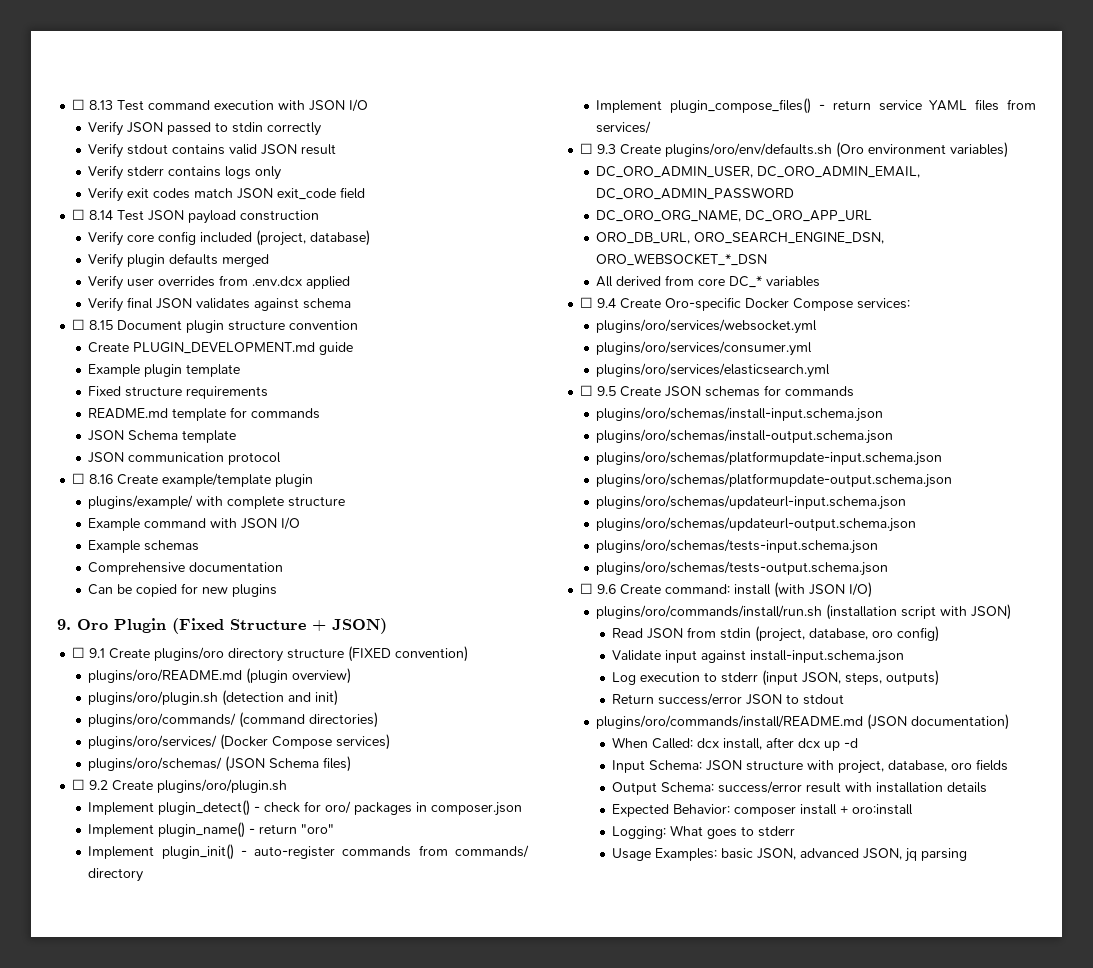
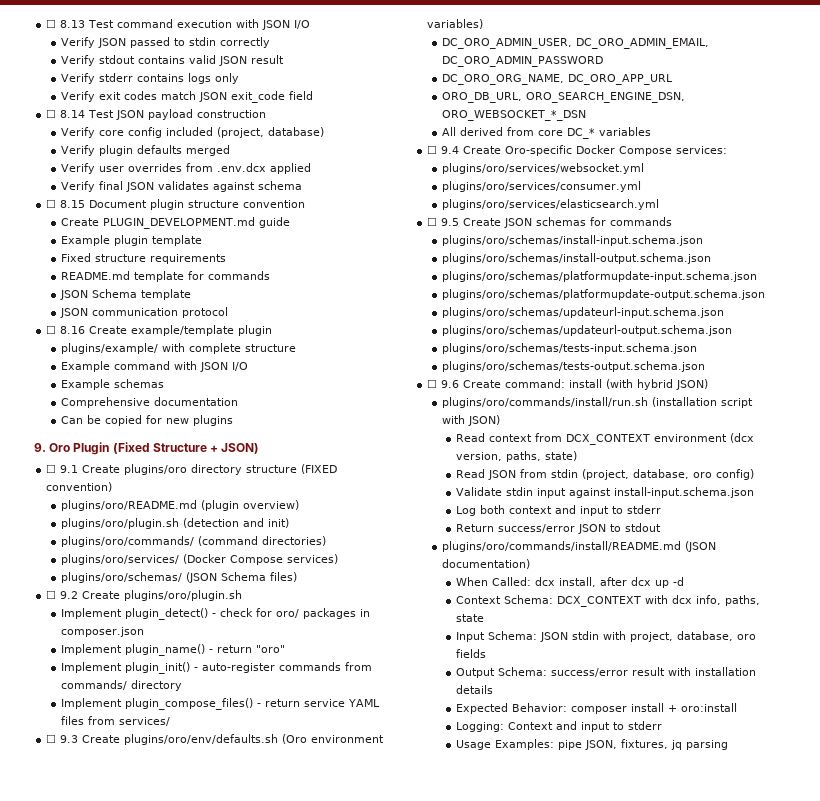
[809,582,873,598] JSON I/O) -> [637,379,709,390] hybrid JSON)
(1012, 612) none -> [456,433,755,445] [456,451,578,462] // Read context from DCX_CONTEXT environment (dcx version, paths, state)
(662, 655) none -> [506,487,534,496] stdin
[640,670,940,686] execution to stderr (input JSON, steps, outputs) -> [480,505,662,516] both context and input to stderr
(859, 743) none -> [456,595,761,607] [456,614,485,622] // Context Schema: DCX_CONTEXT with dcx info, paths, state
[746,760,804,771] structure -> [572,631,600,640] stdin
[670,825,738,839] What goes -> [508,721,611,732] Context and input
[721,848,903,860] basic JSON, advanced JSON, -> [558,739,669,750] pipe JSON, fixtures,

